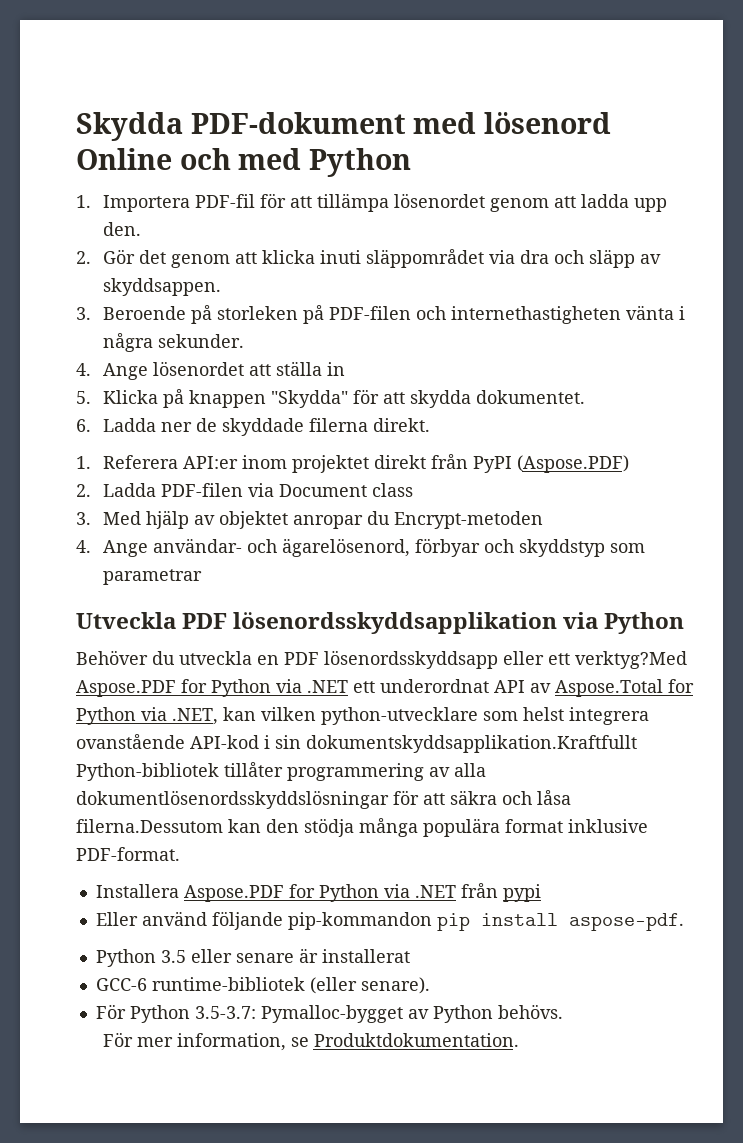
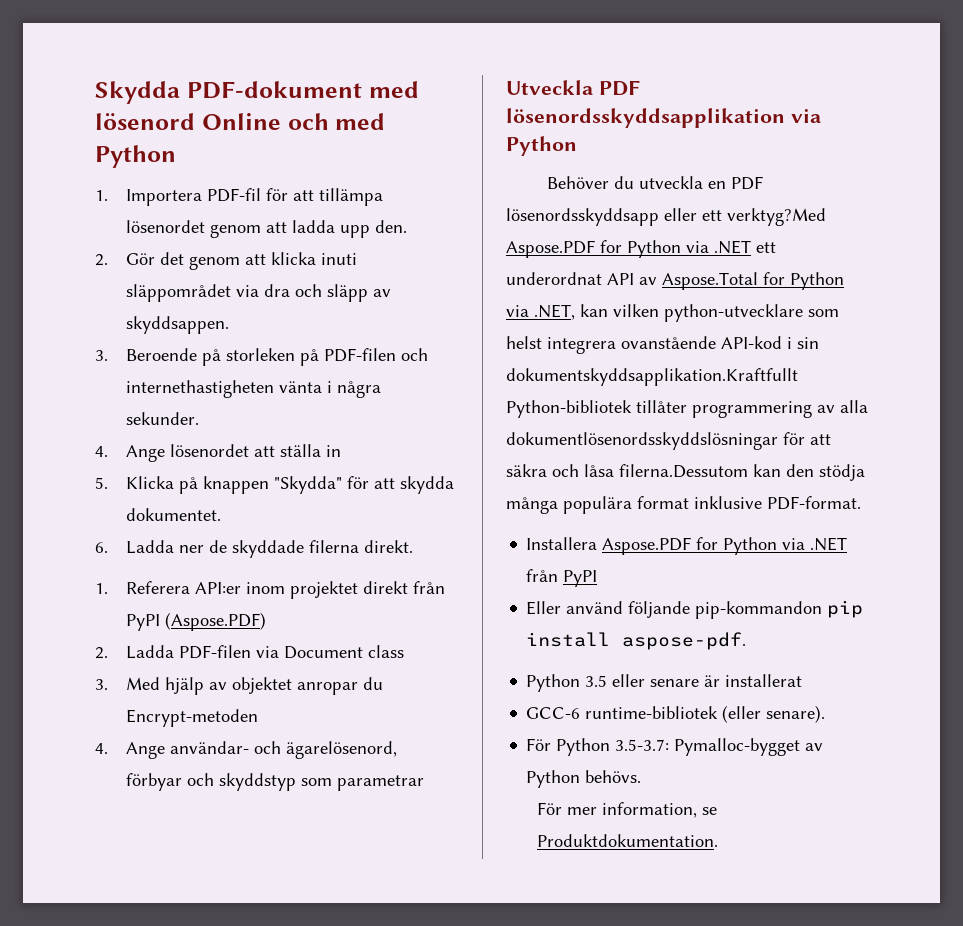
[502,884,541,902] pypi -> [563,570,598,587] PyPI

